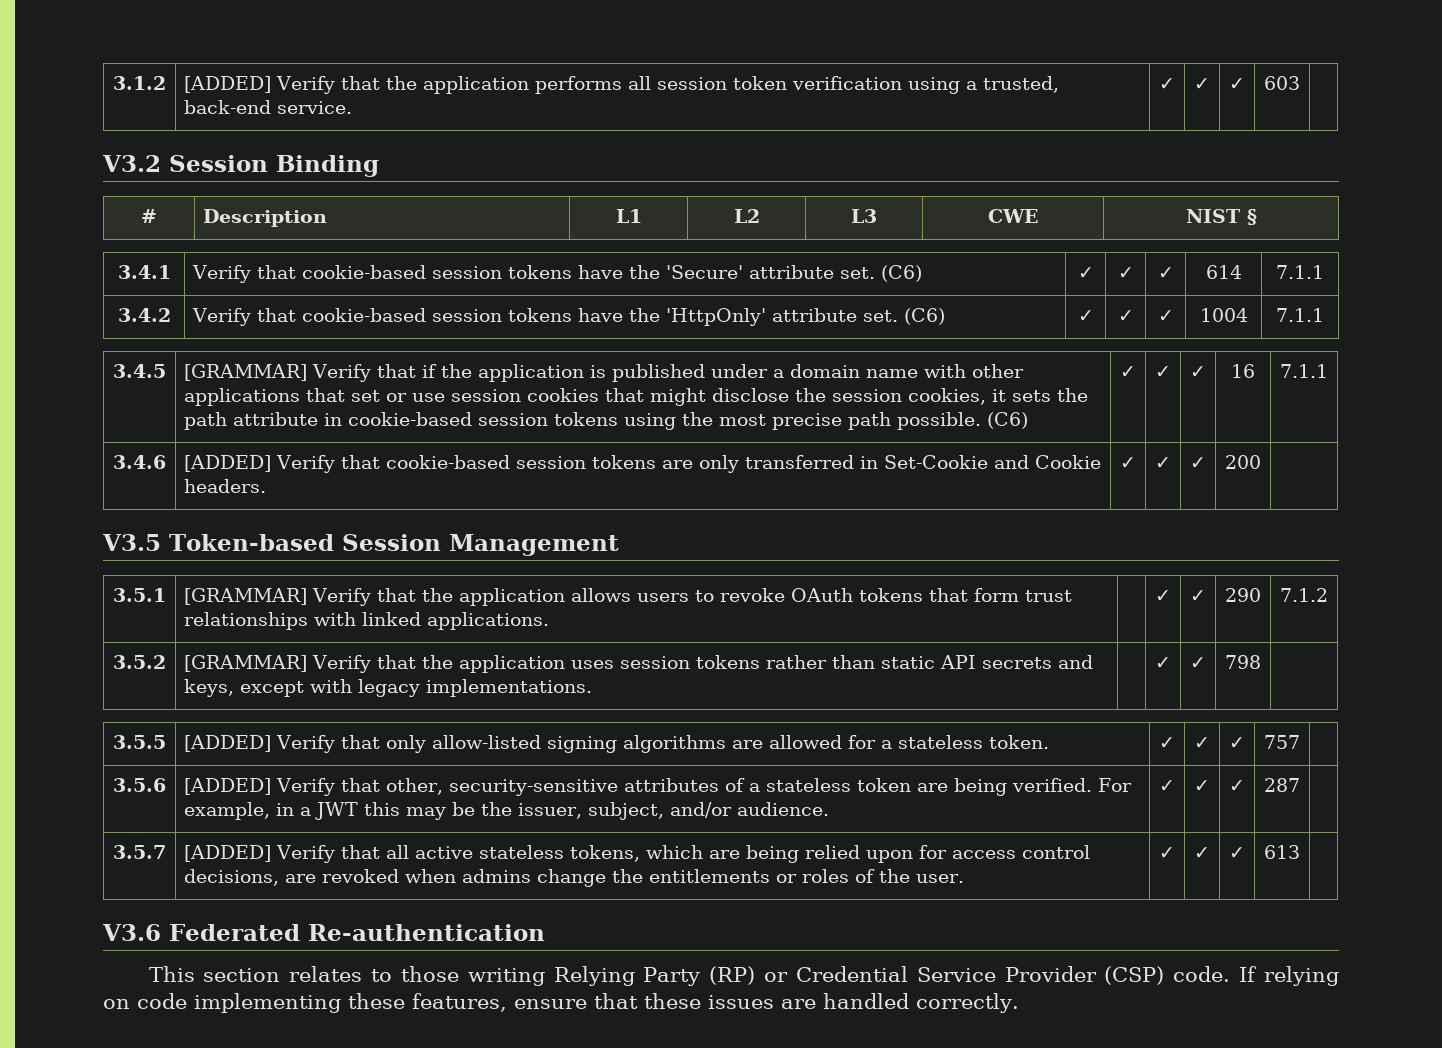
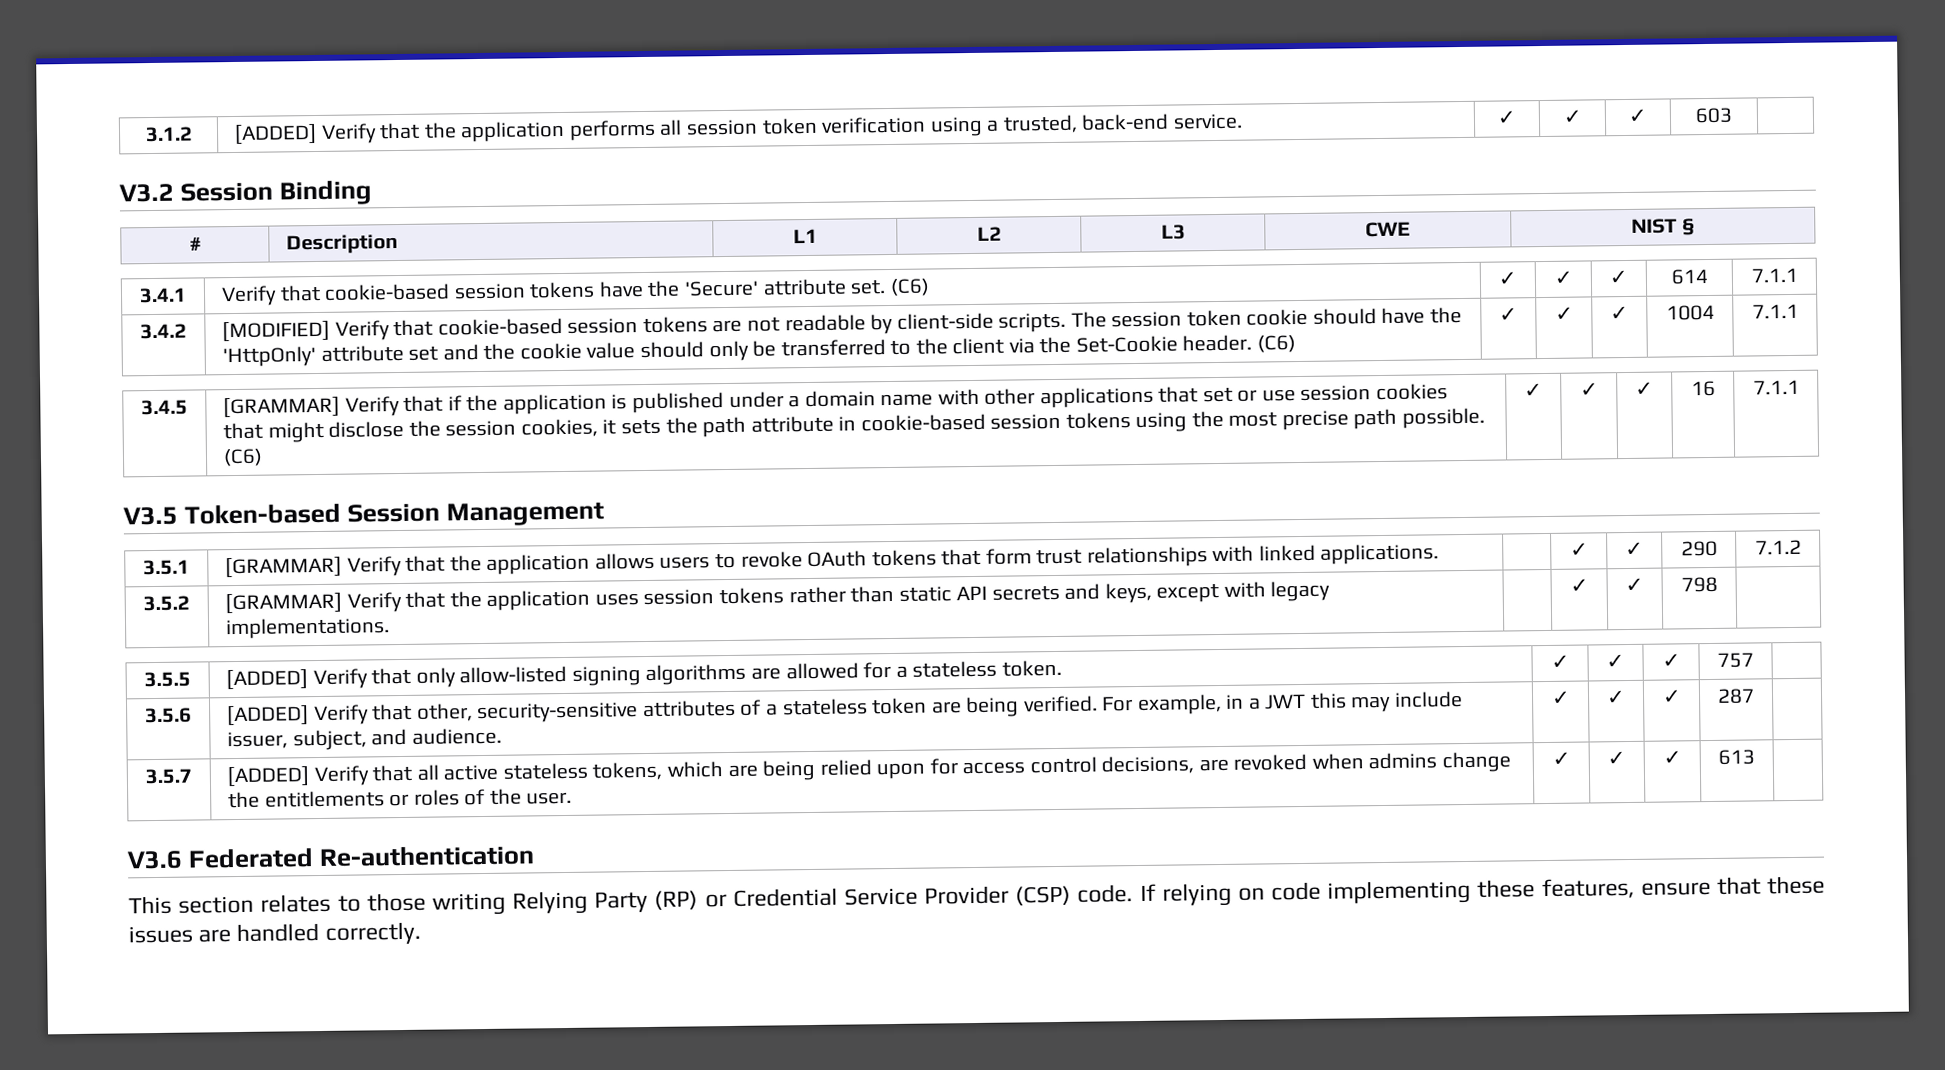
[192,308,899,326] Verify that cookie-based session tokens have the 'HttpOnly' attribute set. -> [222,307,1462,342] [222,334,1253,368] [MODIFIED] Verify that cookie-based session tokens are not readable by client-side scripts. The session token cookie should have the 'HttpOnly' attribute set and the cookie value should only be transferred to the client via the Set-Cookie header.
[113,455,166,469] [184,455,1102,473] [184,479,267,493] [1120,457,1136,469] [1155,457,1171,469] [1190,457,1206,469] [1225,455,1261,469] // 3.4.6 | [ADDED] Verify that cookie-based session tokens are only transferred in Set-Cookie and Cookie headers. | ✓ | ✓ | ✓ | 200 | -> (1800, 387) none
[452,802,513,816] be the -> [1393,691,1463,708] include
[670,802,733,818] and/or -> [371,728,408,746] and

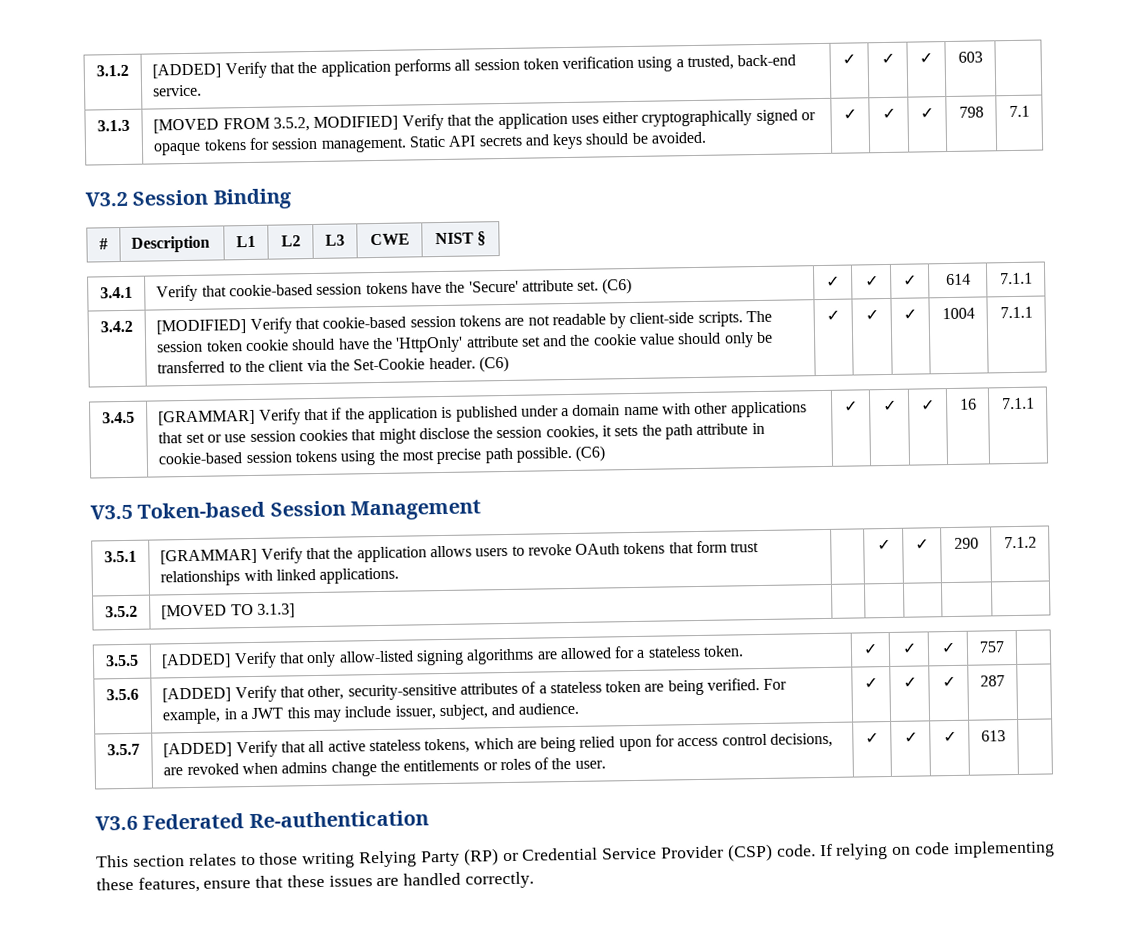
(1733, 115) none -> [97,119,130,132] [153,109,817,134] [153,131,707,156] [843,108,857,120] [881,107,896,120] [920,107,934,119] [958,106,984,118] [1008,105,1030,118] // 3.1.3 | [MOVED FROM 3.5.2, MODIFIED] Verify that the application uses either cryptographically signed or opaque tokens for session management. Static API secrets and keys should be avoided. | ✓ | ✓ | ✓ | 798 | 7.1
[225,580,1331,614] [225,617,391,640] [1569,578,1589,593] [1625,577,1644,593] [1680,576,1718,593] [GRAMMAR] Verify that the application uses session tokens rather than static API secrets and keys, except with legacy implementations. | | ✓ | ✓ | 798 -> [161,603,295,620] [MOVED TO 3.1.3] | | | |

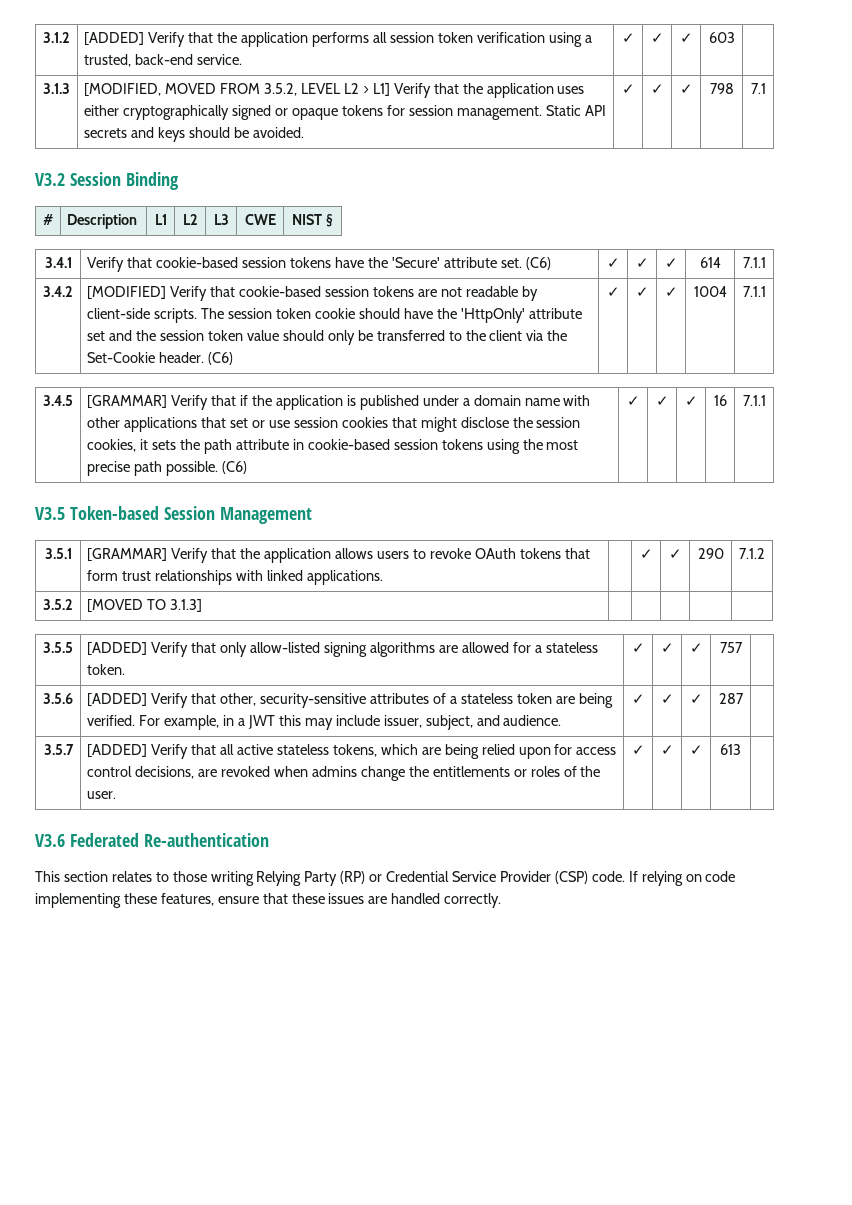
[153,115,399,134] [MOVED FROM 3.5.2, MODIFIED] -> [84,83,390,96] [MODIFIED, MOVED FROM 3.5.2, LEVEL L2 > L1]
[592,333,637,346] cookie -> [160,330,244,341] session token

